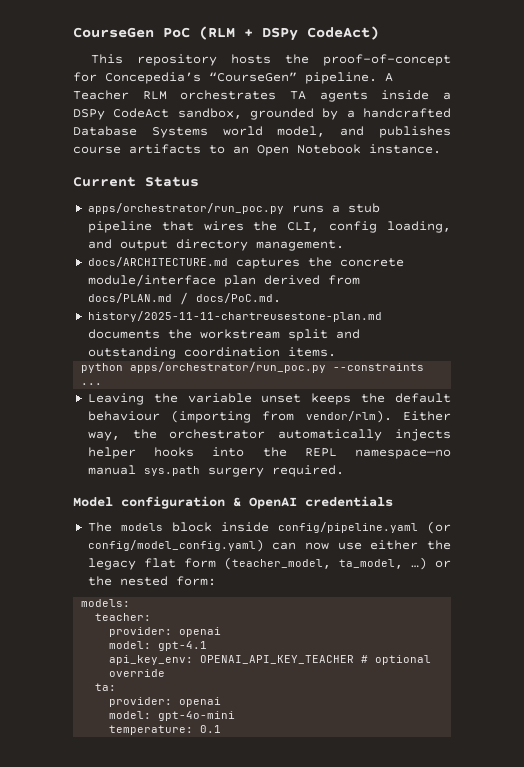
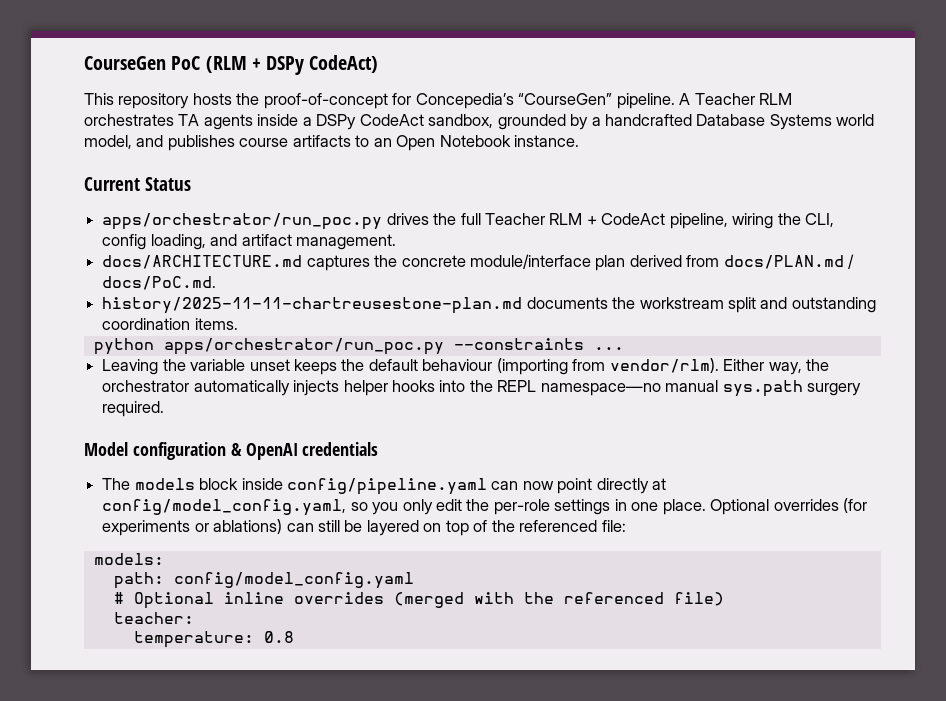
[291,203,380,213] [87,221,244,233] runs a stub pipeline that wires -> [386,213,774,229] drives the full Teacher RLM + CodeAct pipeline, wiring
[119,239,248,251] output directory -> [241,234,292,246] artifact
[427,521,451,534] [87,539,451,552] [87,557,451,570] [87,576,216,586] [81,599,131,607] [95,613,152,621] [109,627,222,637] [109,641,208,651] [109,655,432,665] [109,669,166,677] [95,683,117,691] [109,697,222,707] [109,711,236,721] (or config/model_config.yaml) can now use either the legacy flat form (teacher_model, ta_model, …) or the nested form: // models: // teacher: // provider: openai // model: gpt-4.1 // api_key_env: OPENAI_API_KEY_TEACHER # optional override // ta: // provider: openai // model: gpt-4o-mini -> [491,478,667,494] [102,498,868,516] [102,519,626,536] [93,553,164,565] [113,572,414,589] [113,592,724,609] [113,612,194,624] can now point directly at config/model_config.yaml, so you only edit the per-role settings in one place. Optional overrides (for experiments or ablations) can still be layered on top of the referenced file: // models: // path: config/model_config.yaml // # Optional inline overrides (merged with the referenced file) // teacher:
[200,725,222,733] 0.1 -> [263,631,294,643] 0.8

